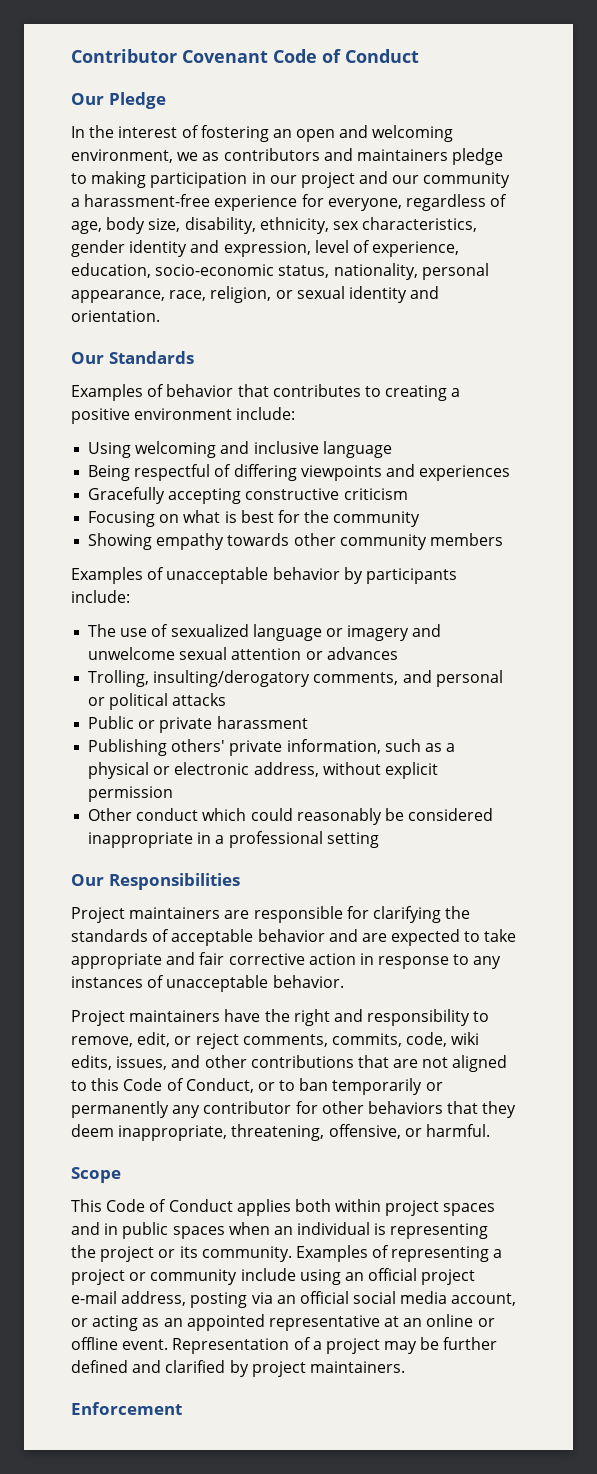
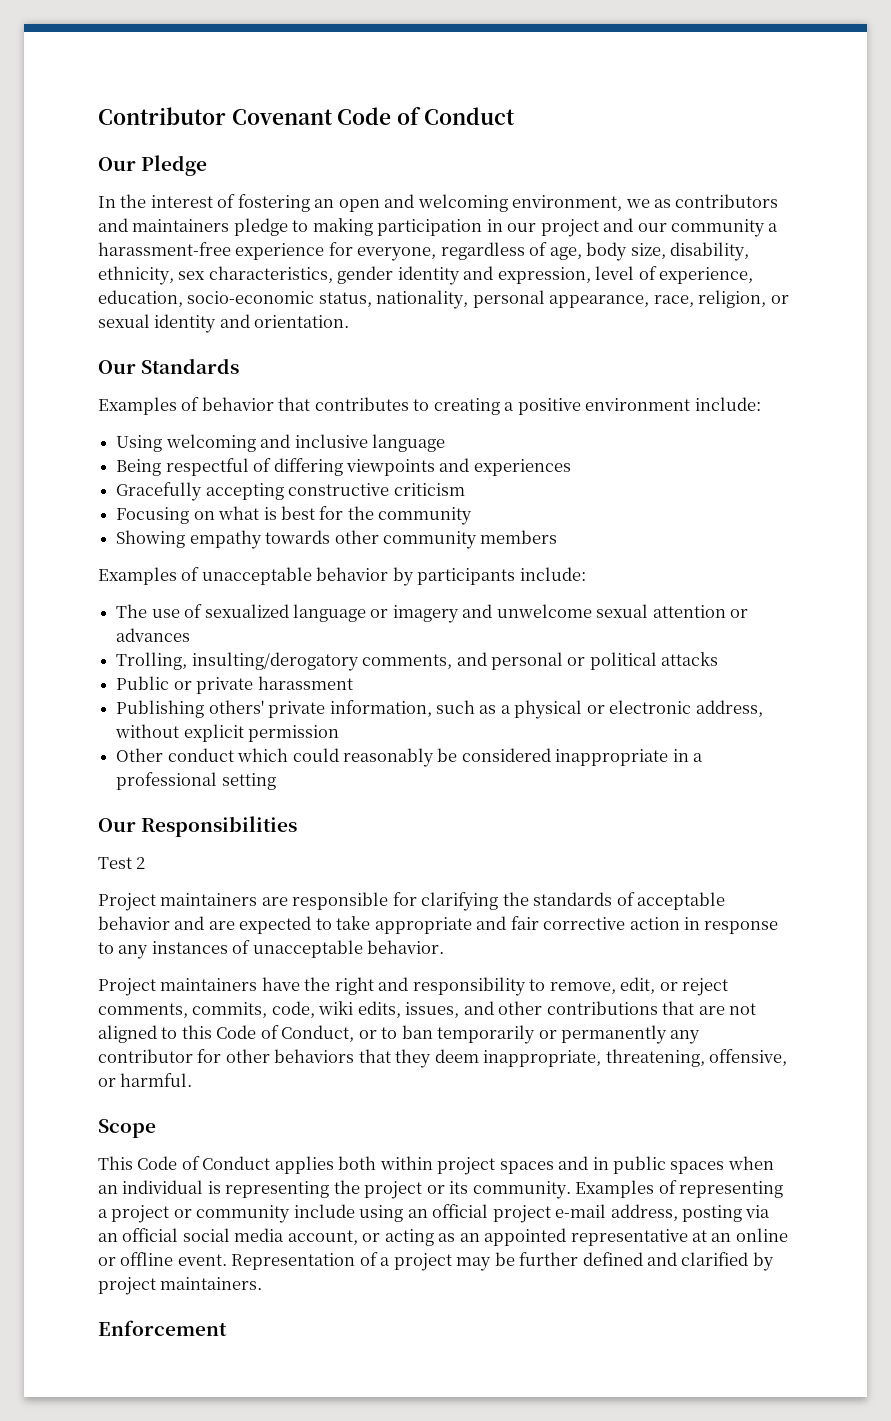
(240, 881) none -> [98,857,146,869] // Test 2

